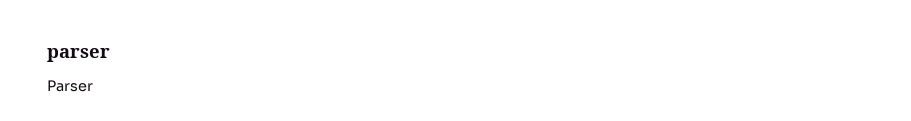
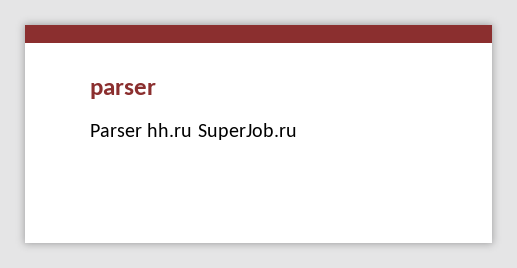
(93, 86) none -> [147,123,297,140] hh.ru SuperJob.ru

